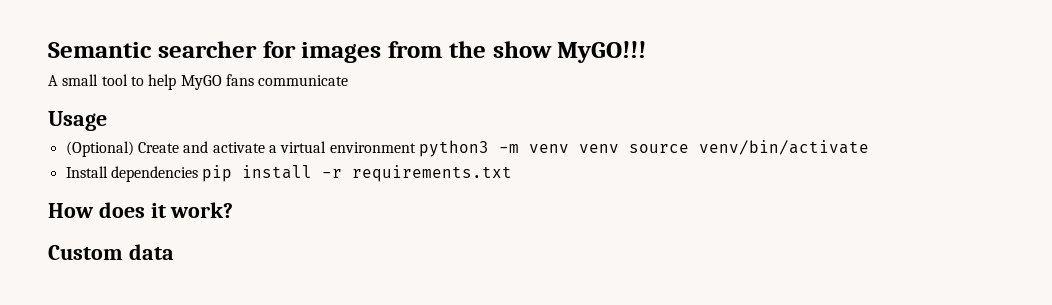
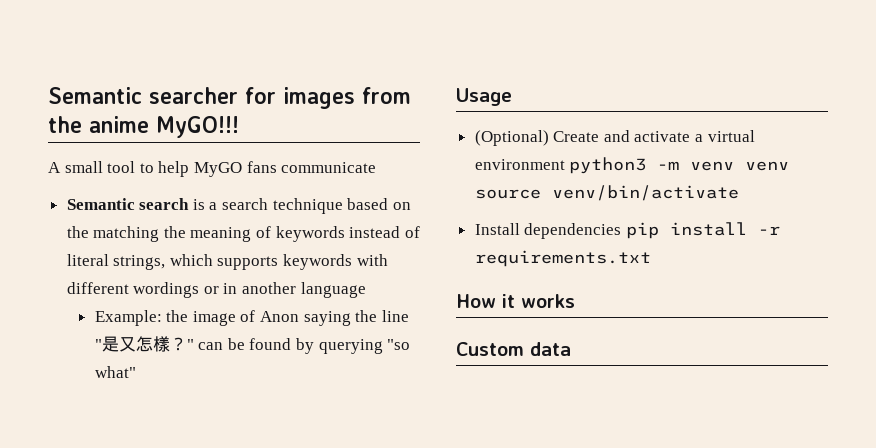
[492,41,552,58] show -> [89,116,149,133] anime
(349, 80) none -> [66,198,411,214] [66,226,420,242] [66,254,388,270] [66,282,366,298] [94,310,409,326] [94,336,411,354] [94,366,136,378] // Semantic search is a search technique based on the matching the meaning of keywords instead of literal strings, which supports keywords with different wordings or in another language // Example: the image of Anon saying the line "是又怎樣？" can be found by querying "so what"
[98,202,234,218] does it work? -> [502,294,575,308] it works

